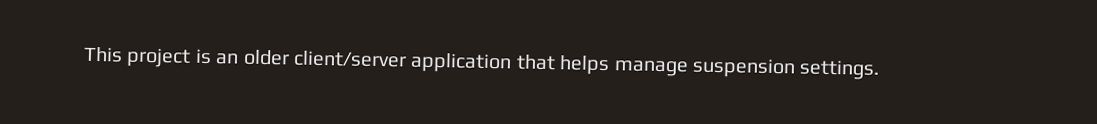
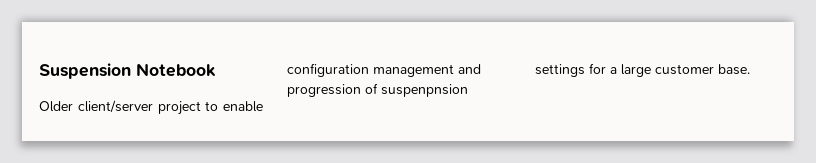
[83,46,881,80] This project is an older client/server application that helps manage suspension settings. -> [39,63,216,79] [39,100,263,115] [287,63,481,77] [287,83,468,97] [535,63,750,77] Suspension Notebook // Older client/server project to enable configuration management and progression of suspenpnsion settings for a large customer base.

